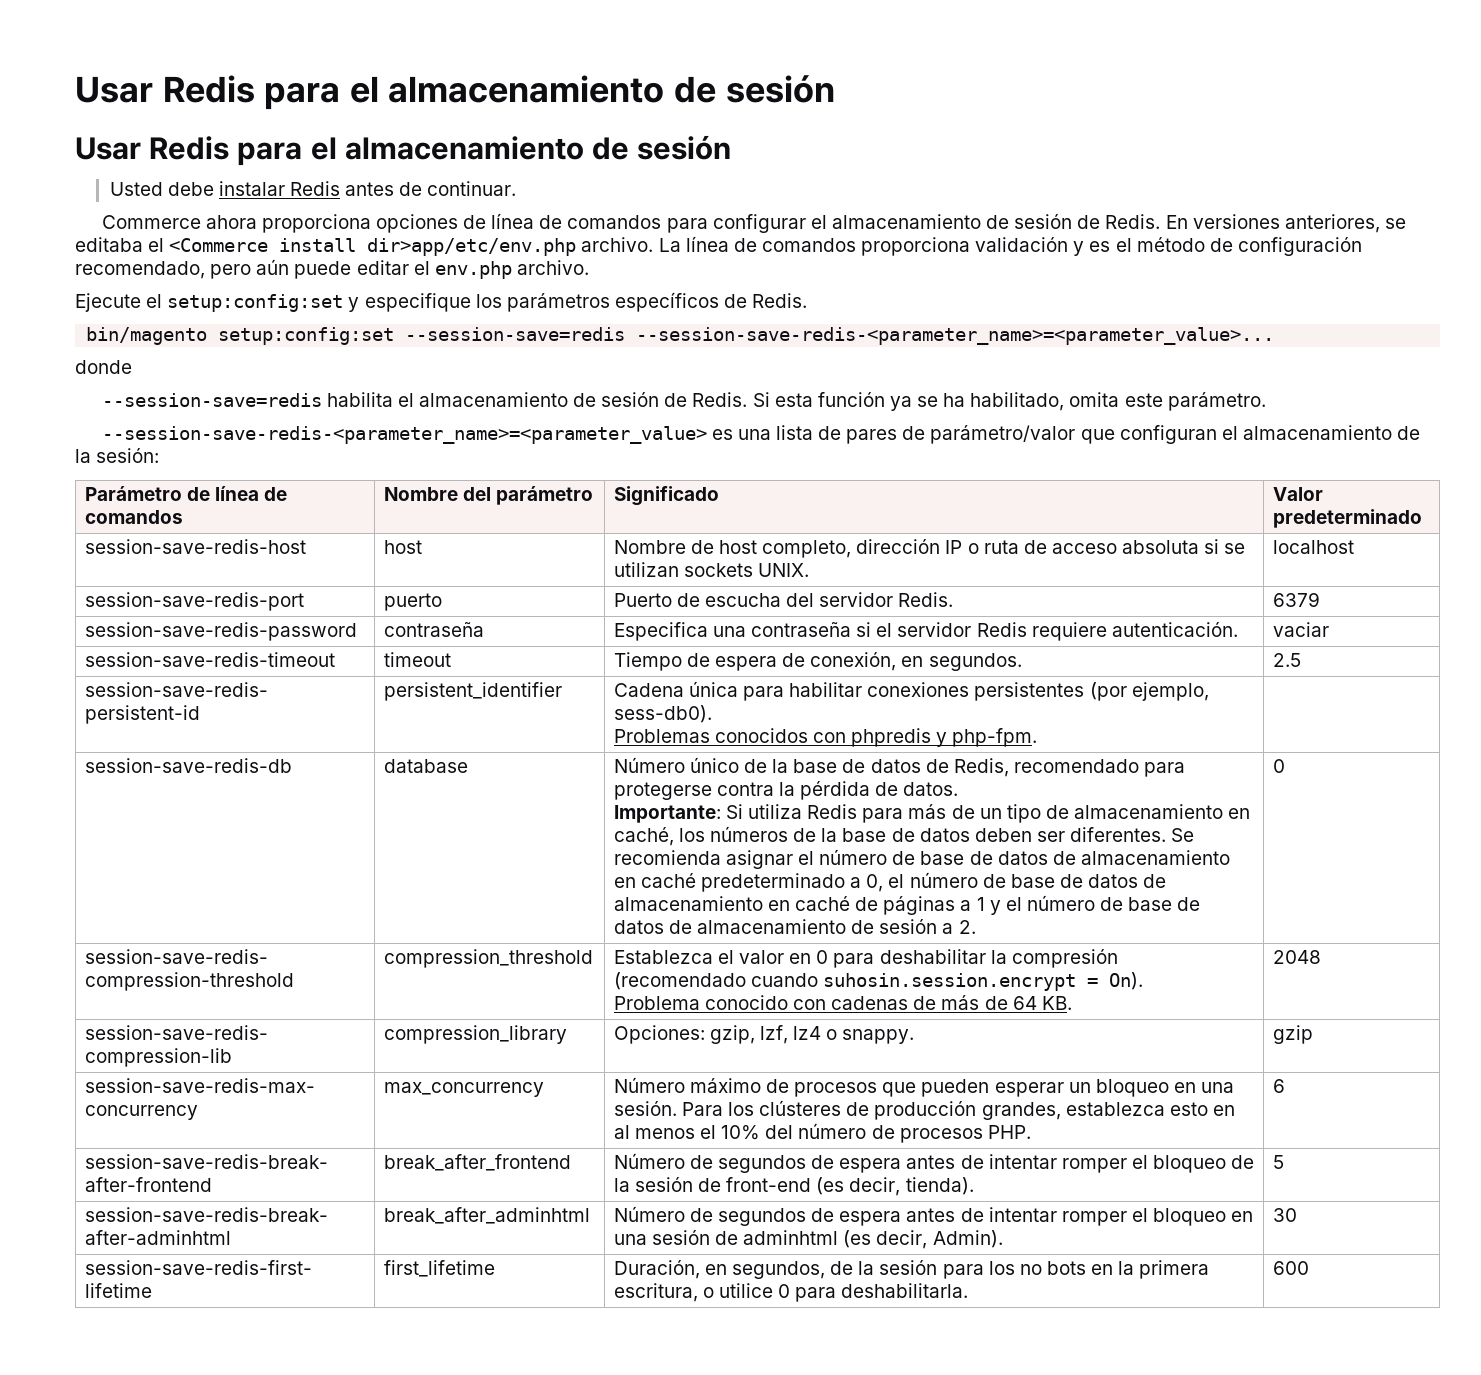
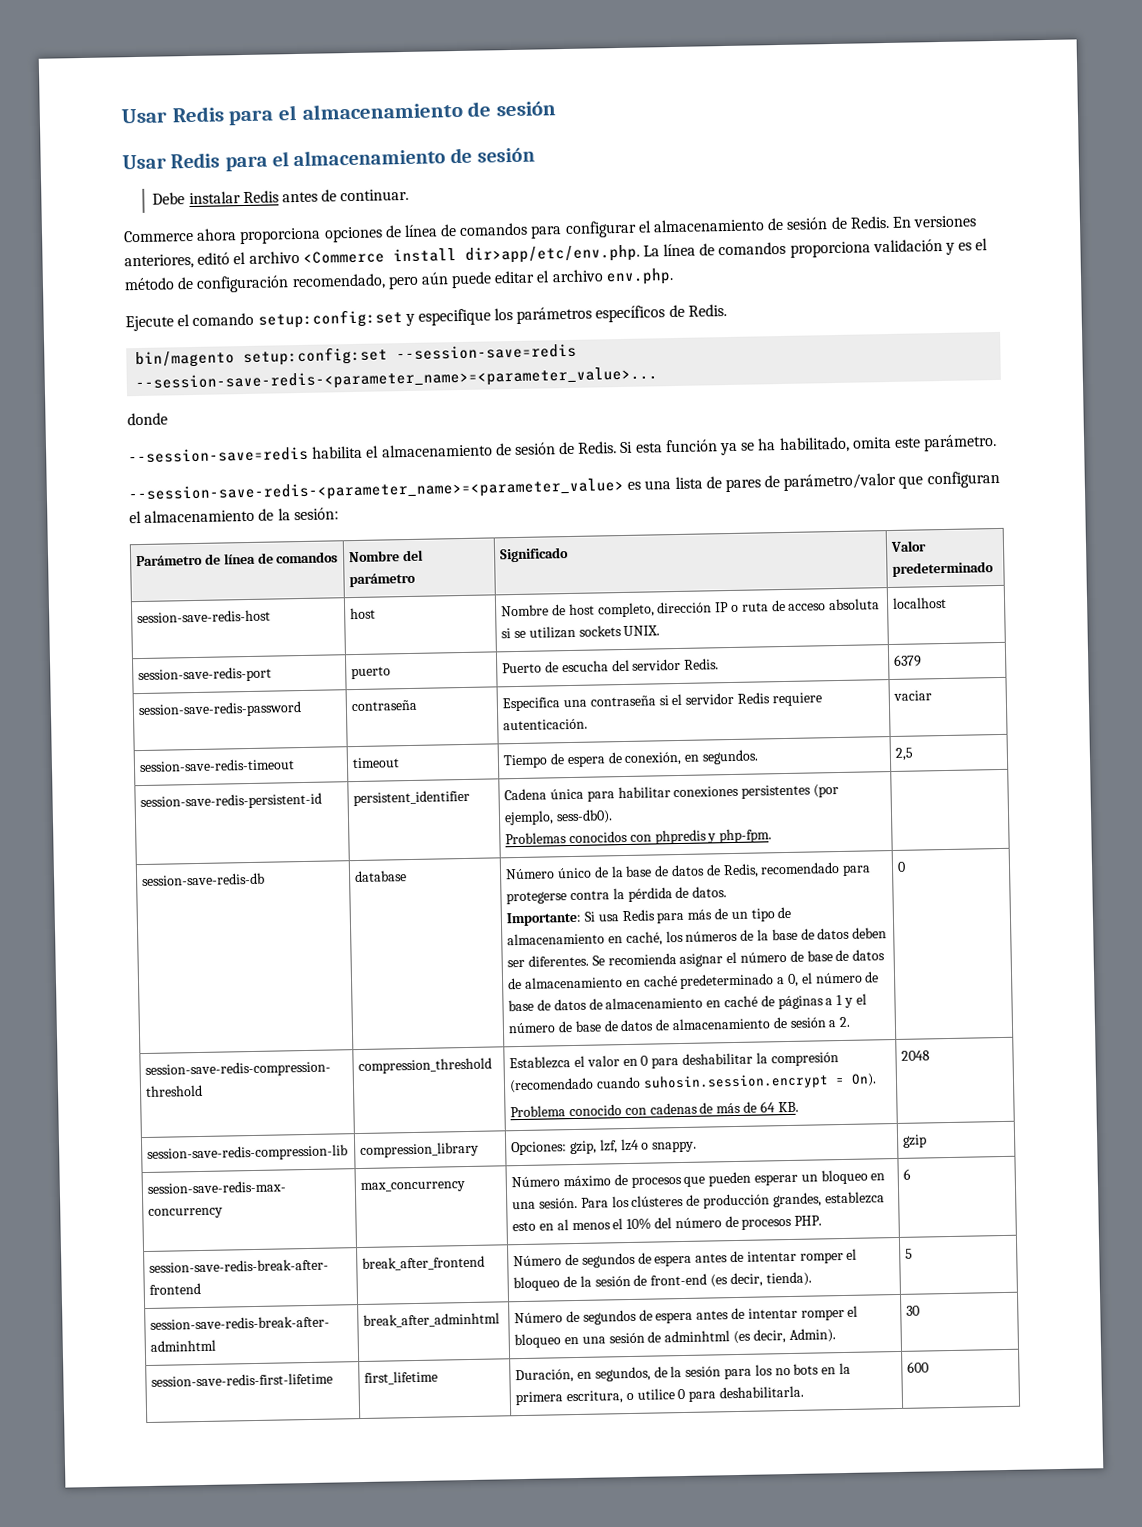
[109,182,214,196] Usted debe -> [152,192,186,205] Debe
[1384,218,1406,229] [75,237,654,256] se editaba el <Commerce install dir>app/etc/env.php archivo. -> [197,244,640,265] editó el archivo <Commerce install dir>app/etc/env.php.
[434,260,589,279] env.php archivo. -> [551,268,674,286] archivo env.php.
(163, 301) none -> [192,312,255,326] comando
[1272,653,1301,667] 2.5 -> [895,747,915,761] 2,5
[747,804,802,819] utiliza -> [597,914,619,922] usa

